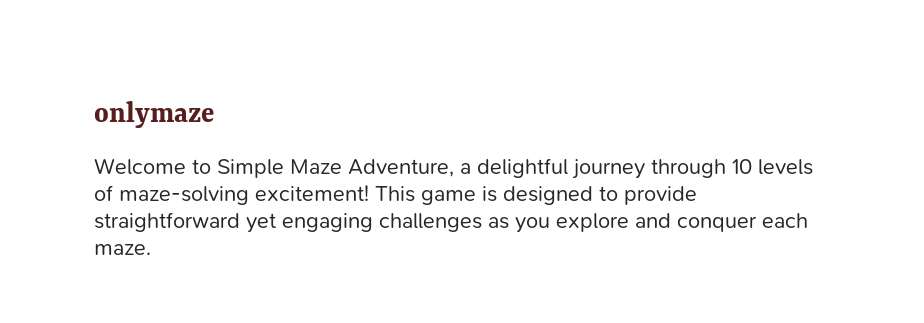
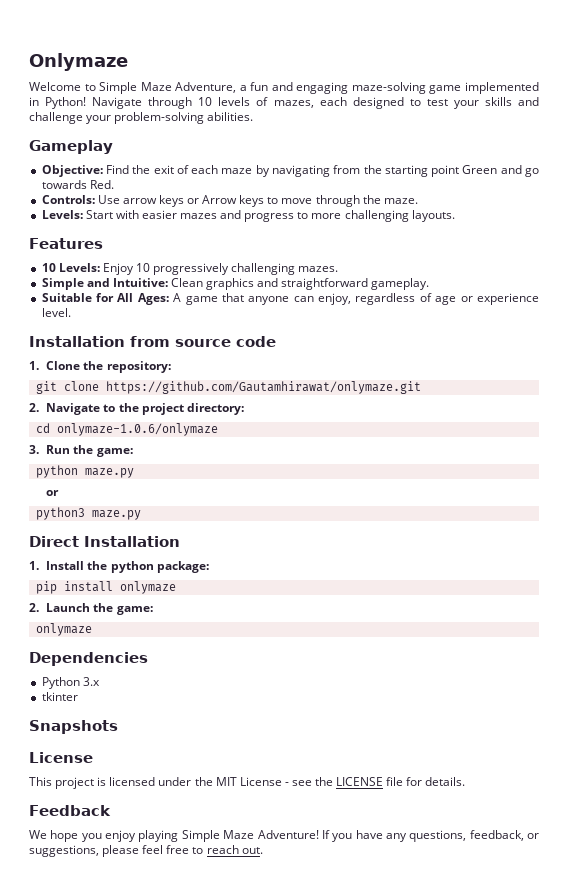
[94,101,214,128] onlymaze -> [29,53,128,71] Onlymaze
[477,158,813,179] [94,185,697,205] [94,212,808,233] [94,244,151,255] delightful journey through 10 levels of maze-solving excitement! This game is designed to provide straightforward yet engaging challenges as you explore and conquer each maze. -> [250,82,539,94] [29,97,539,109] [29,112,254,124] [29,140,113,154] [41,165,539,177] [41,180,114,189] [41,195,418,207] [41,210,455,222] [29,238,103,249] [41,263,339,275] [41,278,430,290] [41,293,540,305] [41,308,71,317] [29,336,276,347] [29,361,171,373] [35,381,421,394] [29,403,244,415] [35,423,218,436] [29,445,133,457] [35,465,134,478] [46,490,60,496] [35,507,141,520] [29,536,180,547] [29,561,209,573] [35,581,176,594] [29,603,153,615] [35,623,92,636] [29,652,148,666] [41,677,100,689] [41,692,78,701] [29,720,118,734] [29,752,93,763] [29,777,466,789] [29,805,111,816] [29,830,539,842] [29,845,263,857] fun and engaging maze-solving game implemented in Python! Navigate through 10 levels of mazes, each designed to test your skills and challenge your problem-solving abilities. // Gameplay // Objective: Find the exit of each maze by navigating from the starting point Green and go towards Red. // Controls: Use arrow keys or Arrow keys to move through the maze. // Levels: Start with easier mazes and progress to more challenging layouts. // Features // 10 Levels: Enjoy 10 progressively challenging mazes. // Simple and Intuitive: Clean graphics and straightforward gameplay. // Suitable for All Ages: A game that anyone can enjoy, regardless of age or experience level. // Installation from source code // 1. Clone the repository: // git clone https://github.com/Gautamhirawat/onlymaze.git // 2. Navigate to the project directory: // cd onlymaze-1.0.6/onlymaze // 3. Run the game: // python maze.py // or // python3 maze.py // Direct Installation // 1. Install the python package: // pip install onlymaze // 2. Launch the game: // onlymaze // Dependencies // Python 3.x // tkinter // Snapshots // License // This project is licensed under the MIT License - see the LICENSE file for details. // Feedback // We hope you enjoy playing Simple Maze Adventure! If you have any questions, feedback, or suggestions, please feel free to reach out.

